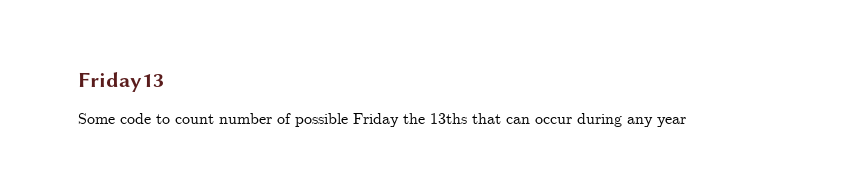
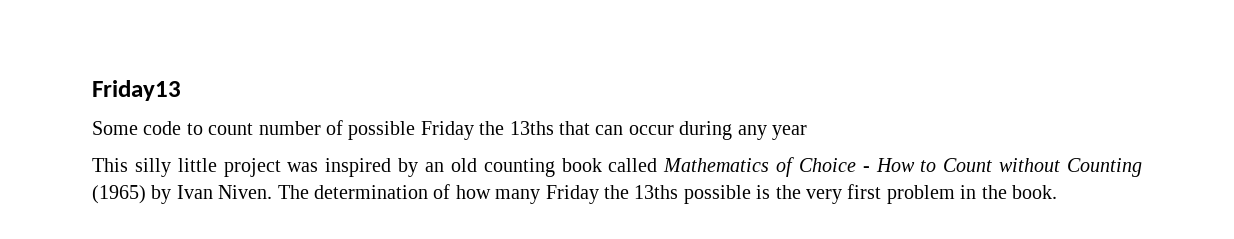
(686, 122) none -> [92,157,1143,177] [92,184,1057,204] // This silly little project was inspired by an old counting book called Mathematics of Choice - How to Count without Counting (1965) by Ivan Niven. The determination of how many Friday the 13ths possible is the very first problem in the book.

